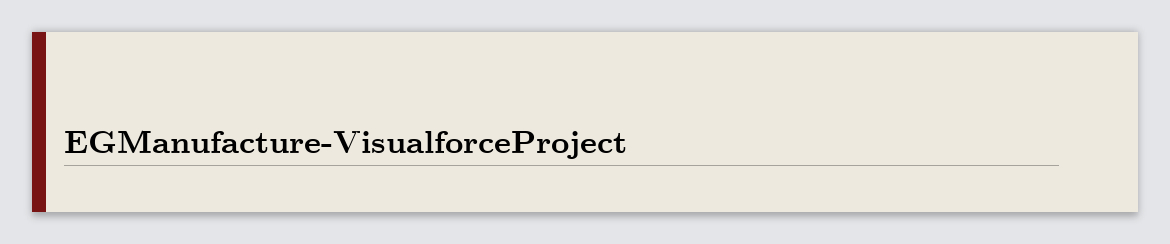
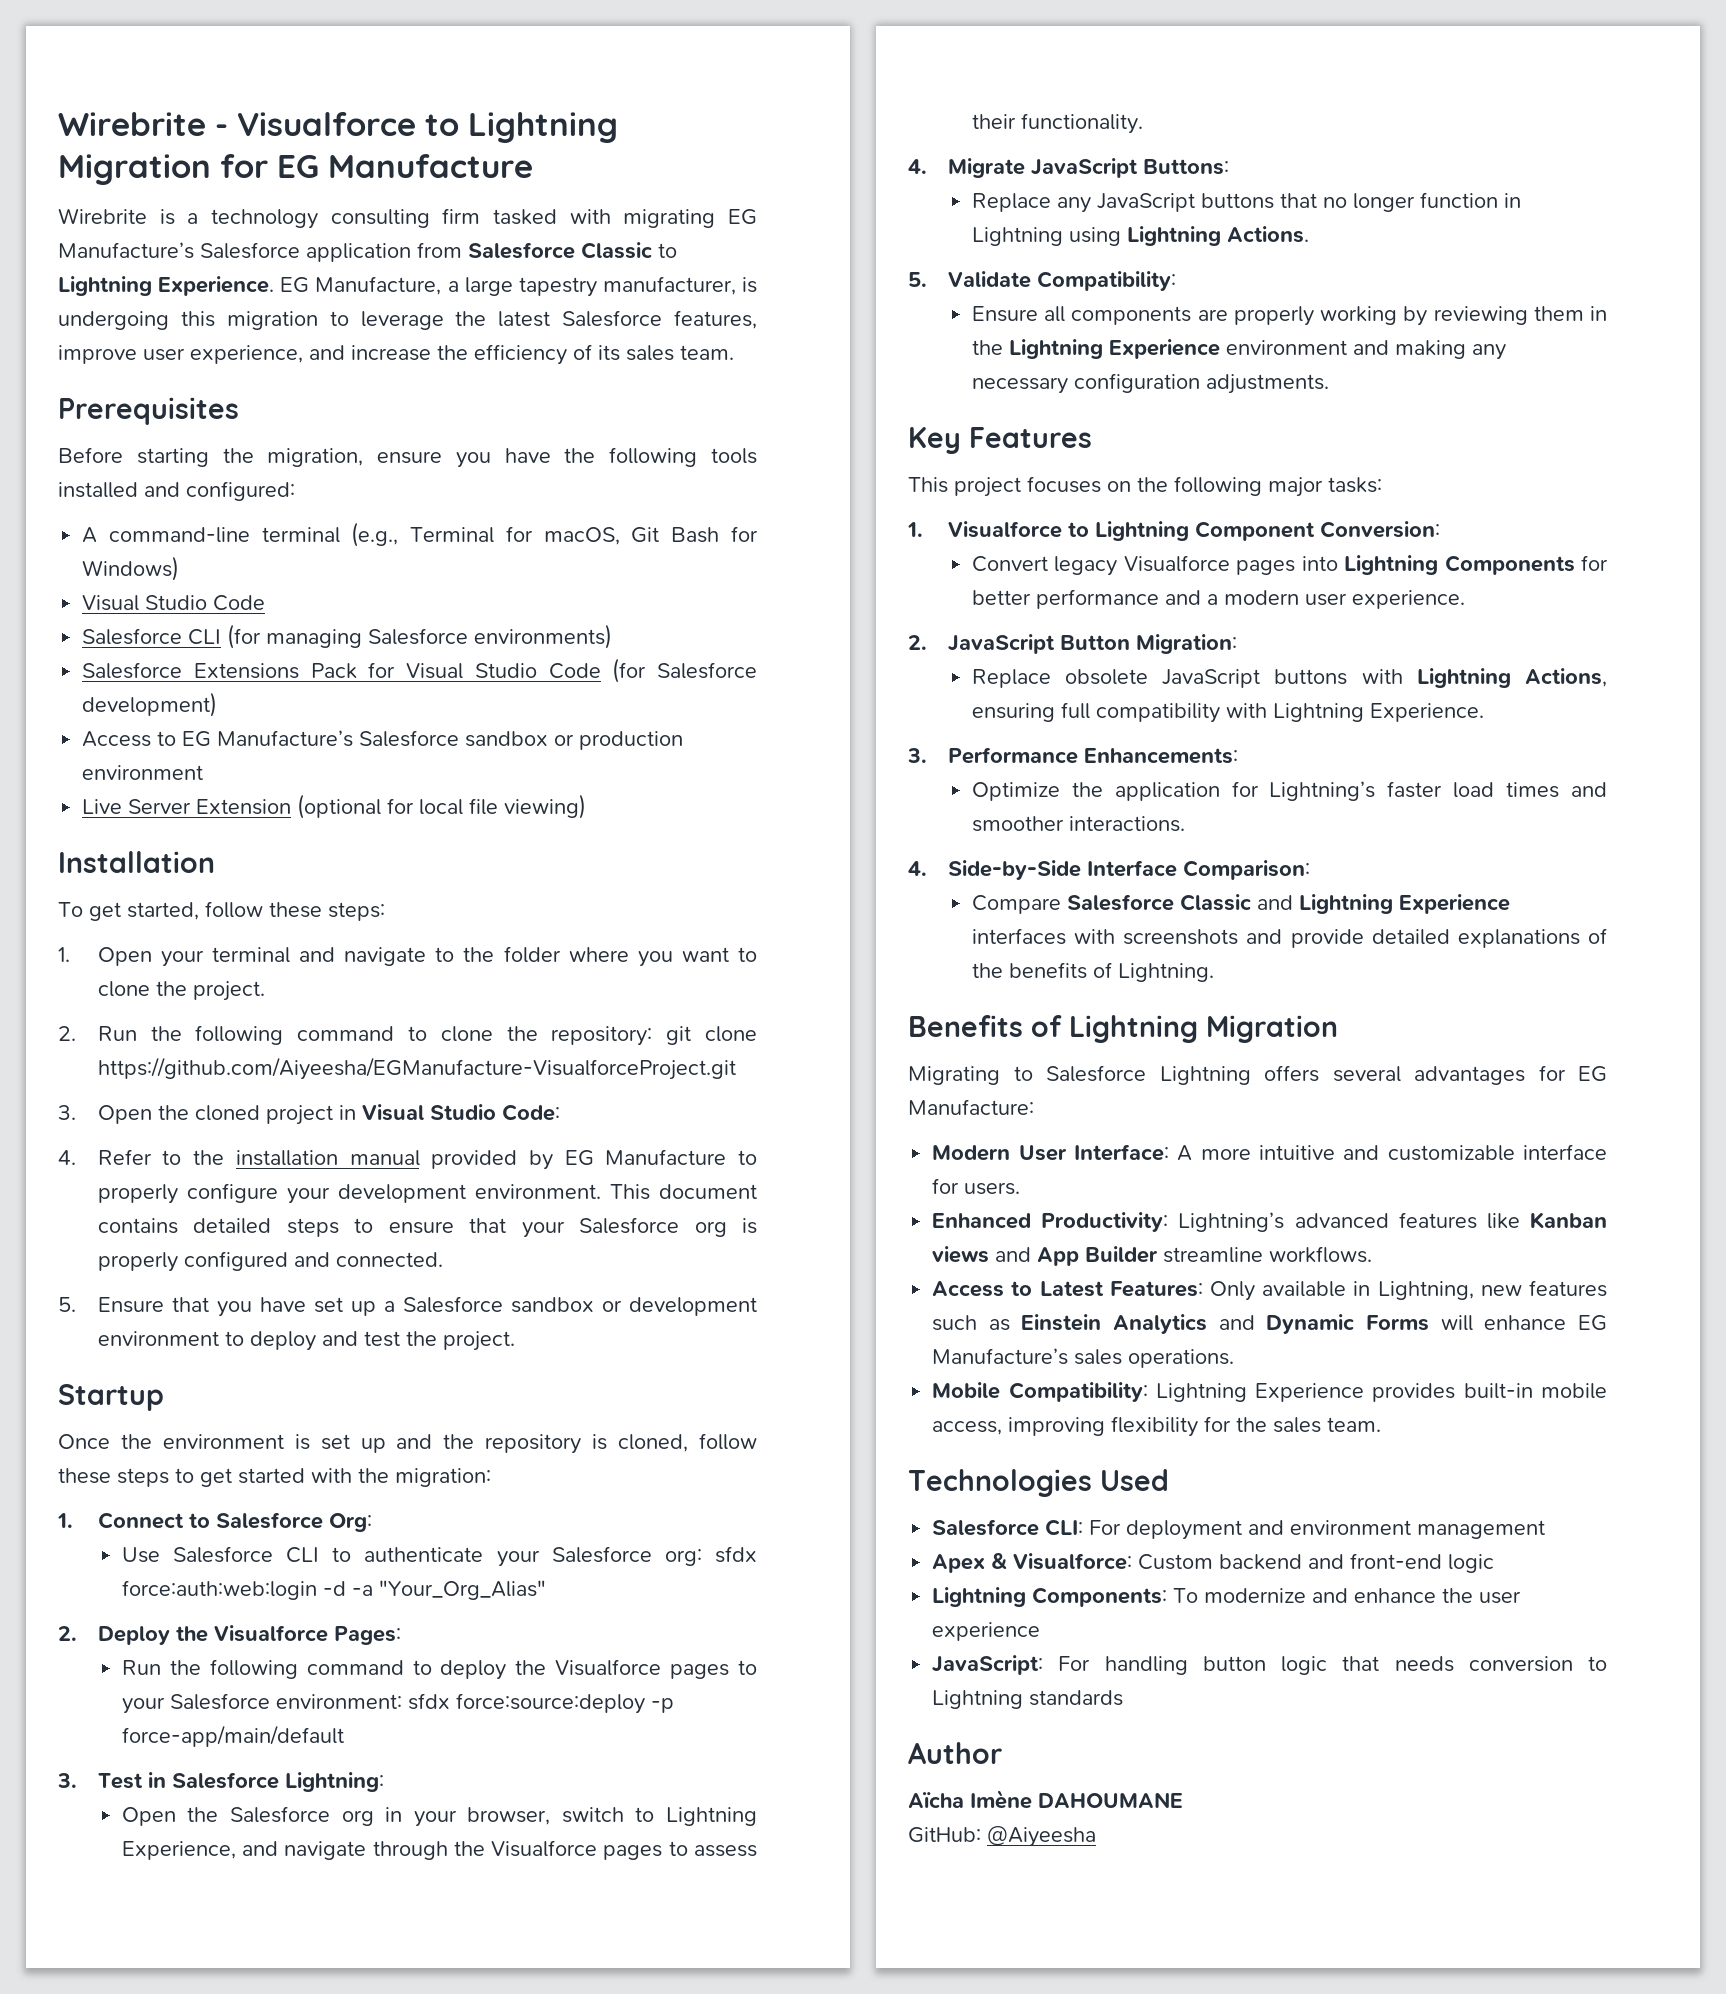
[64,130,627,159] EGManufacture-VisualforceProject -> [58,112,618,143] [58,154,533,185] [58,208,757,229] [58,242,677,262] [58,276,757,297] [58,310,757,330] [58,344,734,365] [58,397,239,425] [58,447,757,468] [58,481,295,501] [82,522,758,547] [82,556,180,581] [82,595,266,611] [82,624,613,649] [82,658,758,683] [82,692,218,717] [82,730,684,750] [82,765,204,780] [82,794,587,819] [58,851,215,873] [58,901,385,921] [58,946,758,967] [97,981,265,1001] [58,1025,757,1046] [97,1057,736,1080] [58,1104,560,1125] [58,1149,758,1170] [97,1183,757,1204] [97,1217,757,1238] [97,1251,443,1272] [58,1296,757,1317] [97,1331,515,1351] [58,1384,164,1411] [58,1433,757,1454] [58,1468,491,1487] [57,1512,372,1532] [121,1546,757,1567] [121,1580,546,1600] [58,1625,401,1645] [121,1659,757,1680] [121,1693,674,1714] [121,1725,344,1747] [57,1772,384,1792] [121,1806,757,1827] [121,1840,758,1860] [971,113,1143,134] [908,158,1229,178] [971,192,1521,213] [971,226,1309,246] [908,271,1176,291] [971,306,1607,326] [971,339,1506,360] [971,373,1329,394] [908,427,1092,454] [908,476,1382,497] [907,521,1440,541] [971,555,1608,576] [971,589,1465,609] [908,634,1237,654] [971,668,1607,688] [971,702,1484,723] [907,747,1238,764] [971,781,1607,801] [971,816,1185,832] [908,860,1310,880] [971,894,1510,914] [971,928,1607,948] [971,962,1214,982] [908,1015,1338,1043] [908,1065,1607,1085] [908,1099,1034,1115] [932,1144,1607,1161] [932,1178,1021,1195] [932,1212,1607,1232] [932,1246,1373,1266] [932,1280,1607,1301] [932,1314,1607,1334] [932,1348,1235,1368] [932,1382,1607,1402] [932,1416,1382,1437] [908,1469,1169,1497] [932,1519,1546,1540] [932,1553,1495,1573] [932,1587,1522,1607] [932,1622,1041,1641] [932,1655,1607,1675] [932,1690,1124,1709] [908,1742,1002,1764] [908,1790,1183,1809] [908,1826,1096,1847] Wirebrite - Visualforce to Lightning Migration for EG Manufacture // Wirebrite is a technology consulting firm tasked with migrating EG Manufacture’s Salesforce application from Salesforce Classic to Lightning Experience. EG Manufacture, a large tapestry manufacturer, is undergoing this migration to leverage the latest Salesforce features, improve user experience, and increase the efficiency of its sales team. // Prerequisites // Before starting the migration, ensure you have the following tools installed and configured: // A command-line terminal (e.g., Terminal for macOS, Git Bash for Windows) // Visual Studio Code // Salesforce CLI (for managing Salesforce environments) // Salesforce Extensions Pack for Visual Studio Code (for Salesforce development) // Access to EG Manufacture’s Salesforce sandbox or production environment // Live Server Extension (optional for local file viewing) // Installation // To get started, follow these steps: // 1. Open your terminal and navigate to the folder where you want to clone the project. // 2. Run the following command to clone the repository: git clone https://github.com/Aiyeesha/EGManufacture-VisualforceProject.git // 3. Open the cloned project in Visual Studio Code: // 4. Refer to the installation manual provided by EG Manufacture to properly configure your development environment. This document contains detailed steps to ensure that your Salesforce org is properly configured and connected. // 5. Ensure that you have set up a Salesforce sandbox or development environment to deploy and test the project. // Startup // Once the environment is set up and the repository is cloned, follow these steps to get started with the migration: // 1. Connect to Salesforce Org: // Use Salesforce CLI to authenticate your Salesforce org: sfdx force:auth:web:login -d -a "Your_Org_Alias" // 2. Deploy the Visualforce Pages: // Run the following command to deploy the Visualforce pages to your Salesforce environment: sfdx force:source:deploy -p force-app/main/default // 3. Test in Salesforce Lightning: // Open the Salesforce org in your browser, switch to Lightning Experience, and navigate through the Visualforce pages to assess their functionality. // 4. Migrate JavaScript Buttons: // Replace any JavaScript buttons that no longer function in Lightning using Lightning Actions. // 5. Validate Compatibility: // Ensure all components are properly working by reviewing them in the Lightning Experience environment and making any necessary configuration adjustments. // Key Features // This project focuses on the following major tasks: // 1. Visualforce to Lightning Component Conversion: // Convert legacy Visualforce pages into Lightning Components for better performance and a modern user experience. // 2. JavaScript Button Migration: // Replace obsolete JavaScript buttons with Lightning Actions, ensuring full compatibility with Lightning Experience. // 3. Performance Enhancements: // Optimize the application for Lightning’s faster load times and smoother interactions. // 4. Side-by-Side Interface Comparison: // Compare Salesforce Classic and Lightning Experience interfaces with screenshots and provide detailed explanations of the benefits of Lightning. // Benefits of Lightning Migration // Migrating to Salesforce Lightning offers several advantages for EG Manufacture: // Modern User Interface: A more intuitive and customizable interface for users. // Enhanced Productivity: Lightning’s advanced features like Kanban views and App Builder streamline workflows. // Access to Latest Features: Only available in Lightning, new features such as Einstein Analytics and Dynamic Forms will enhance EG Manufacture’s sales operations. // Mobile Compatibility: Lightning Experience provides built-in mobile access, improving flexibility for the sales team. // Technologies Used // Salesforce CLI: For deployment and environment management // Apex & Visualforce: Custom backend and front-end logic // Lightning Components: To modernize and enhance the user experience // JavaScript: For handling button logic that needs conversion to Lightning standards // Author // Aïcha Imène DAHOUMANE // GitHub: @Aiyeesha

